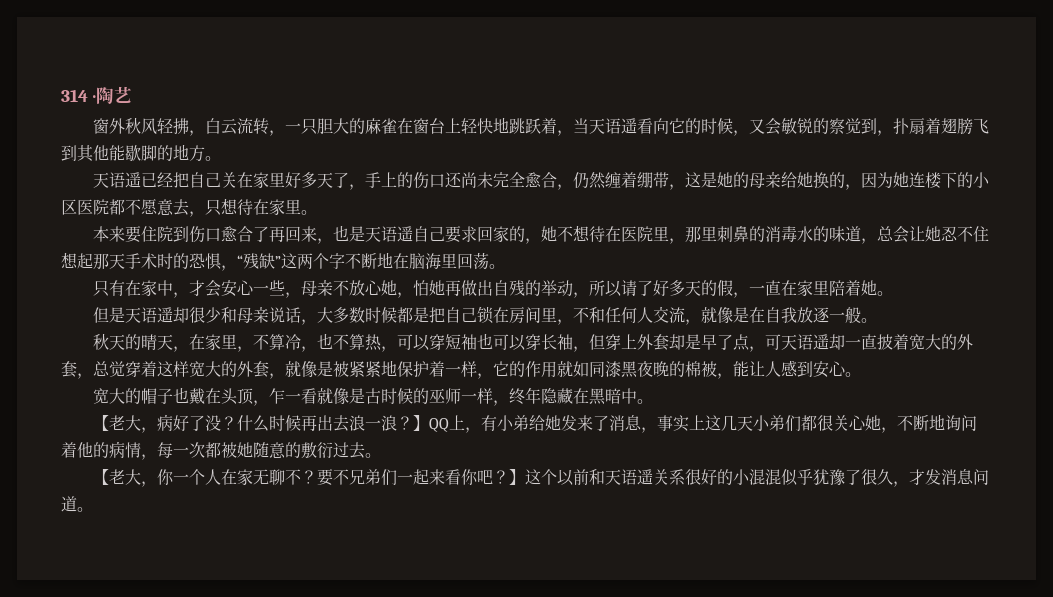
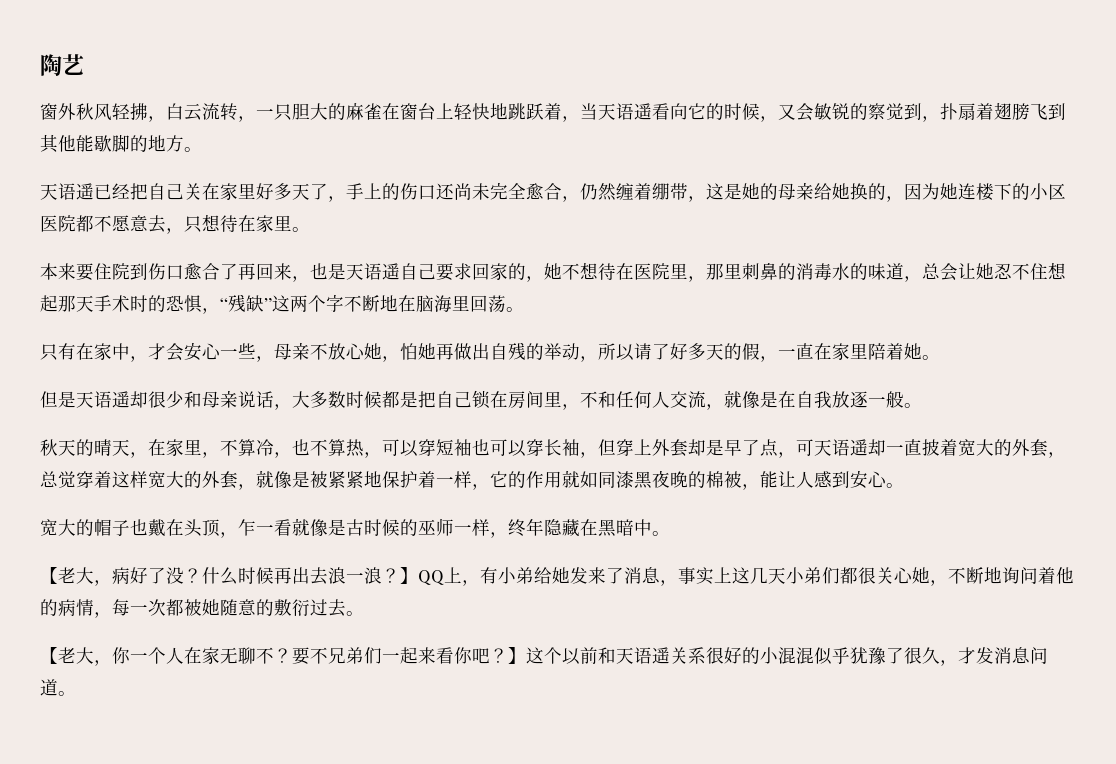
[61,89,96,102] 314 · -> (40, 65) none

